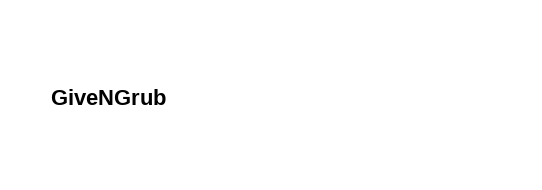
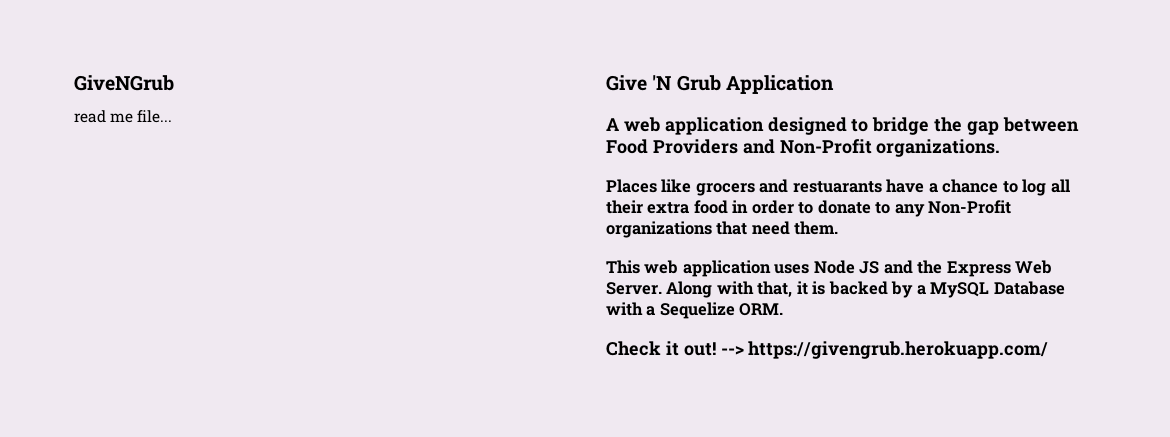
(166, 97) none -> [74,110,173,123] [606,75,834,94] [606,117,1079,135] [606,139,1001,157] [606,179,1070,196] [606,200,1012,217] [606,221,839,238] [606,260,1053,277] [606,281,1065,298] [606,302,784,319] [606,341,1049,359] // read me file... // Give 'N Grub Application // A web application designed to bridge the gap between Food Providers and Non-Profit organizations. // Places like grocers and restuarants have a chance to log all their extra food in order to donate to any Non-Profit organizations that need them. // This web application uses Node JS and the Express Web Server. Along with that, it is backed by a MySQL Database with a Sequelize ORM. // Check it out! --> https://givengrub.herokuapp.com/

